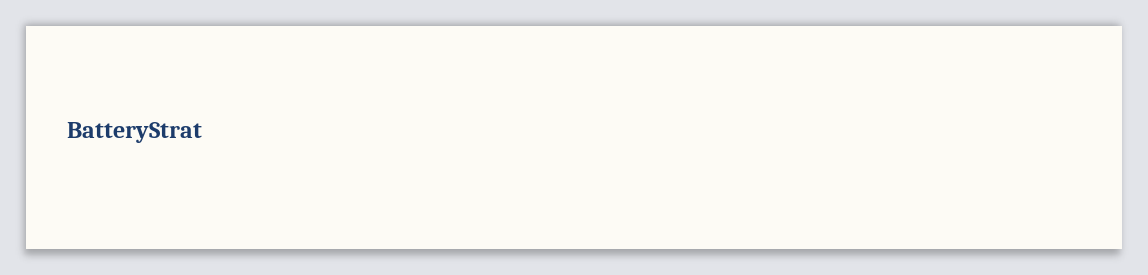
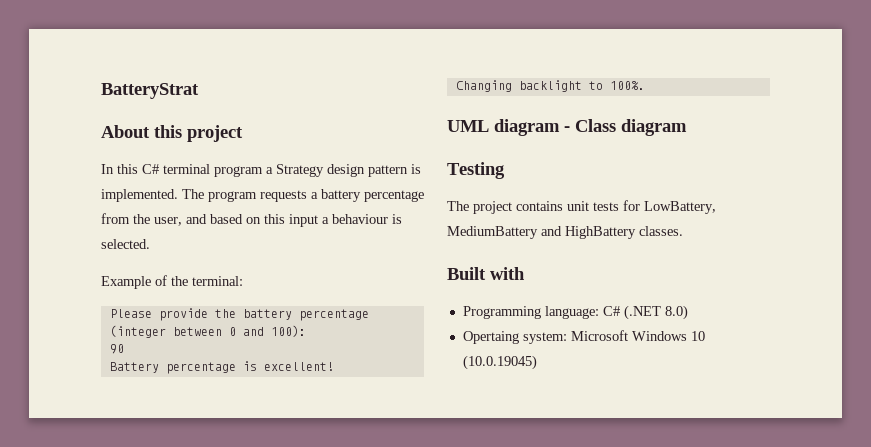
(202, 132) none -> [101,125,243,142] [101,164,421,177] [101,189,424,202] [101,213,402,227] [101,239,150,249] [101,275,243,289] [109,308,369,321] [109,325,306,338] [109,344,124,354] [109,361,334,374] [455,80,645,92] [447,119,687,136] [447,162,505,179] [447,200,716,214] [447,226,683,239] [447,267,525,280] [462,305,688,320] [462,330,705,344] [462,355,537,370] // About this project // In this C# terminal program a Strategy design pattern is implemented. The program requests a battery percentage from the user, and based on this input a behaviour is selected. // Example of the terminal: // Please provide the battery percentage (integer between 0 and 100): // 90 // Battery percentage is excellent! // Changing backlight to 100%. // UML diagram - Class diagram // Testing // The project contains unit tests for LowBattery, MediumBattery and HighBattery classes. // Built with // Programming language: C# (.NET 8.0) // Opertaing system: Microsoft Windows 10 (10.0.19045)

